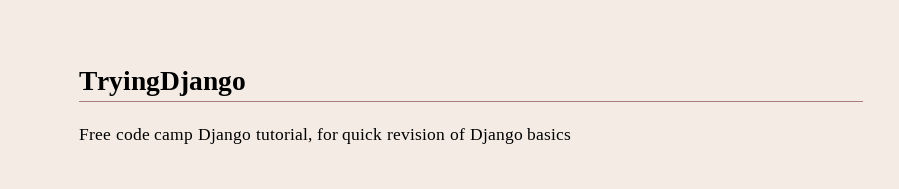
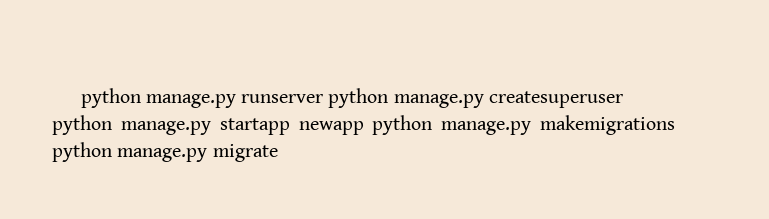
[79,71,246,96] [79,128,572,144] TryingDjango // Free code camp Django tutorial, for quick revision of Django basics -> [80,88,623,108] [52,115,675,135] [52,142,278,162] python manage.py runserver python manage.py createsuperuser python manage.py startapp newapp python manage.py makemigrations python manage.py migrate

